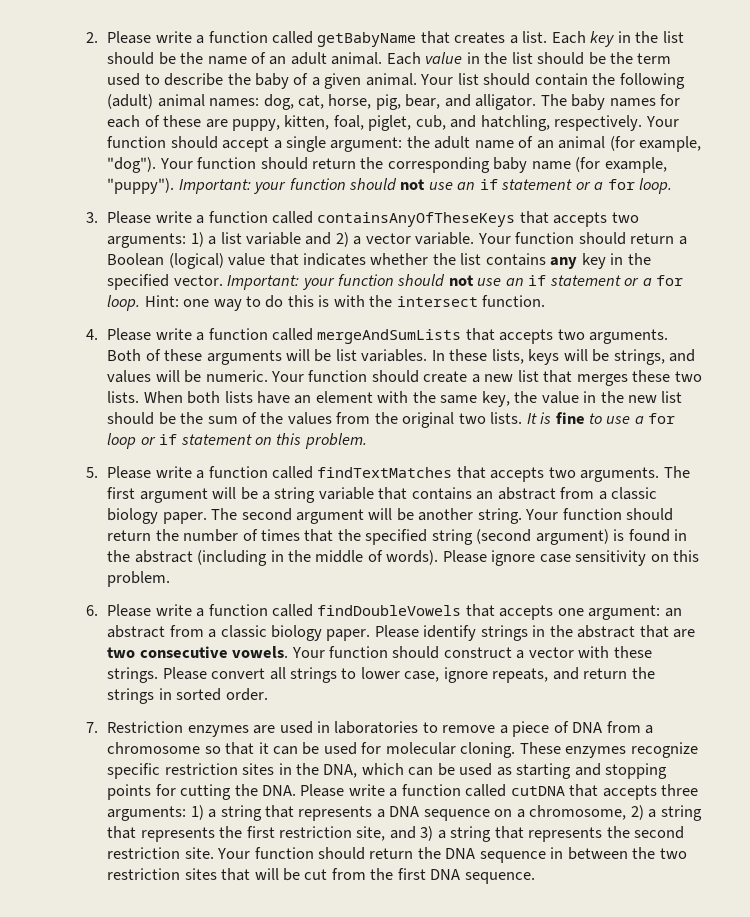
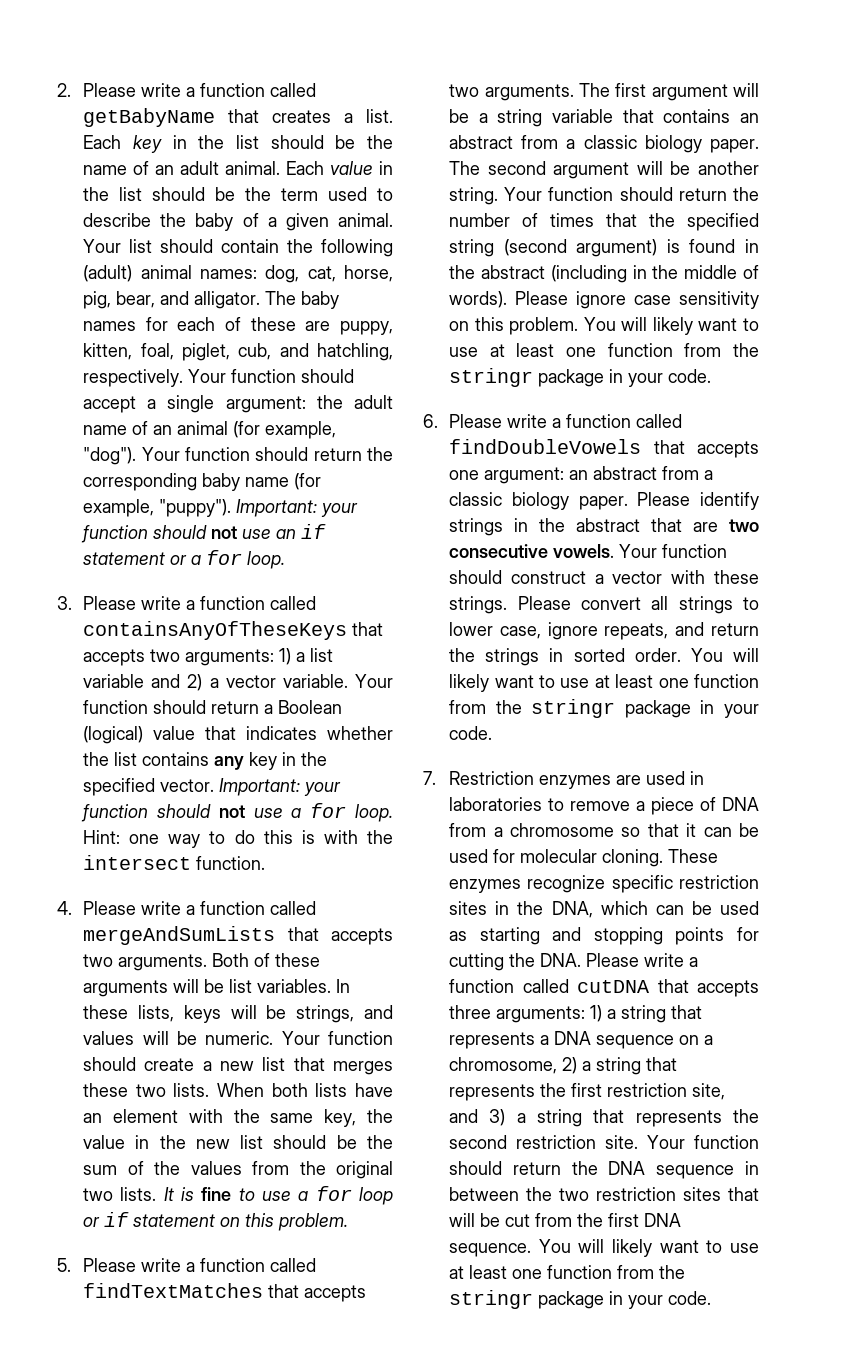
[505,275,640,286] an if statement or -> (283, 813) none
(171, 579) none -> [583,317,759,335] [449,343,759,357] [449,368,712,387] You will likely want to use at least one function from the stringr package in your code.
(268, 694) none -> [690,648,759,662] [449,674,759,692] [449,699,759,718] [449,726,493,740] You will likely want to use at least one function from the stringr package in your code.
(535, 878) none -> [538,1239,759,1257] [449,1265,686,1279] [449,1290,712,1309] You will likely want to use at least one function from the stringr package in your code.

